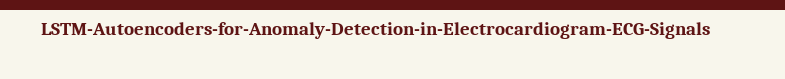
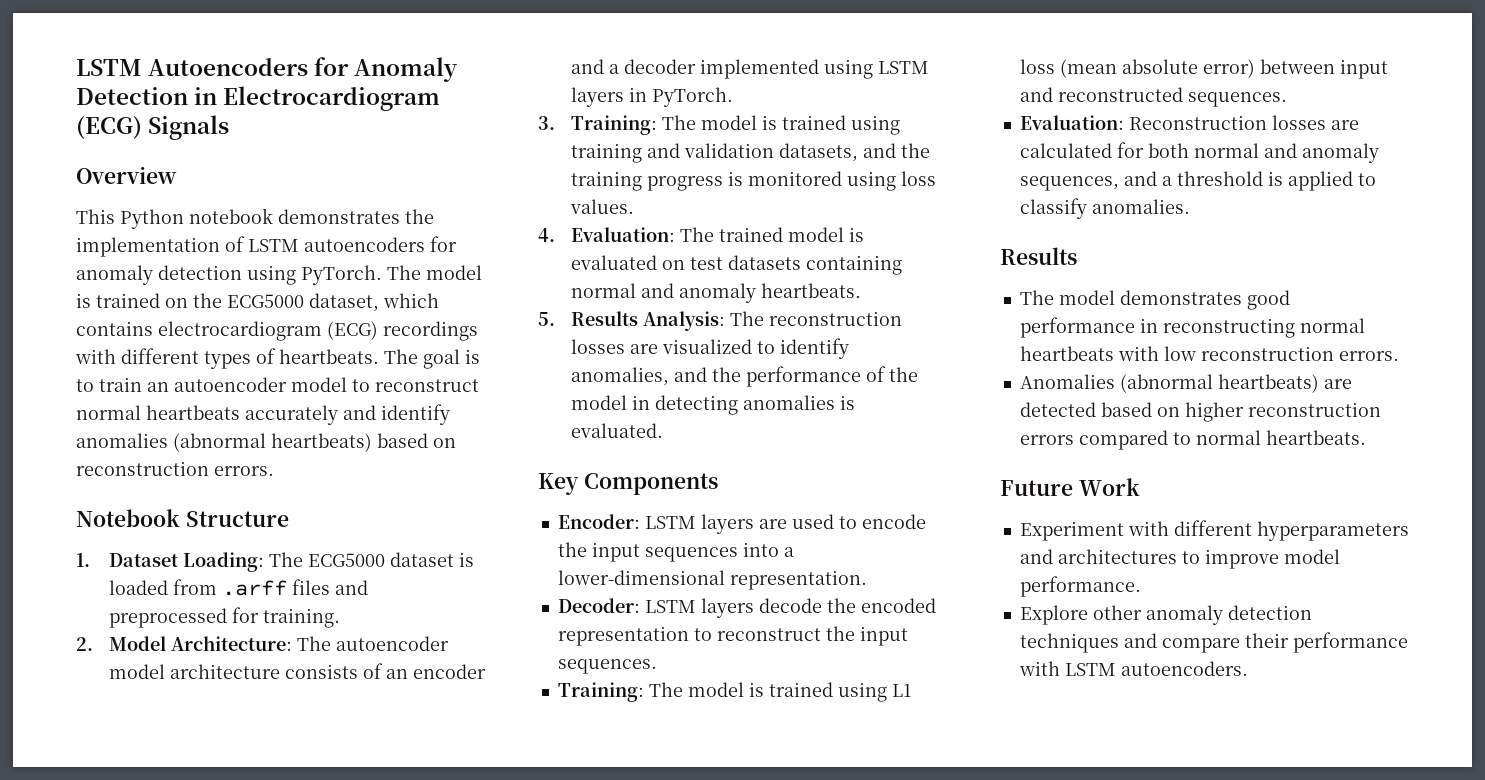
[41,22,710,39] LSTM-Autoencoders-for-Anomaly-Detection-in-Electrocardiogram-ECG-Signals -> [76,57,459,82] [76,86,441,111] [76,115,230,140] [76,166,177,184] [76,208,434,229] [76,236,457,257] [76,265,482,285] [76,293,439,312] [76,321,478,341] [75,348,480,369] [76,377,479,392] [76,404,450,425] [76,433,456,452] [76,461,274,476] [76,509,289,527] [76,552,474,572] [108,579,368,596] [108,607,340,628] [76,636,449,651] [108,663,486,679] [570,59,929,79] [570,87,733,107] [538,115,900,135] [570,143,930,163] [570,171,936,191] [569,199,634,214] [538,227,864,242] [570,255,902,275] [570,283,861,303] [538,311,902,331] [570,338,849,359] [570,366,918,387] [570,395,855,415] [570,423,663,438] [538,473,718,495] [557,514,926,534] [557,542,794,562] [557,570,867,590] [557,598,936,618] [557,626,908,646] [557,659,657,674] [557,682,911,702] [1019,59,1388,79] [1019,87,1287,107] [1019,115,1359,130] [1019,142,1379,163] [1019,171,1376,191] [1019,198,1190,219] [1000,247,1077,265] [1019,290,1290,310] [1019,317,1365,338] [1019,346,1399,361] [1019,374,1352,393] [1019,402,1381,422] [1019,430,1366,450] [1000,478,1140,496] [1019,520,1409,541] [1019,549,1340,569] [1019,576,1141,597] [1019,605,1312,625] [1019,632,1408,653] [1018,661,1248,676] LSTM Autoencoders for Anomaly Detection in Electrocardiogram (ECG) Signals // Overview // This Python notebook demonstrates the implementation of LSTM autoencoders for anomaly detection using PyTorch. The model is trained on the ECG5000 dataset, which contains electrocardiogram (ECG) recordings with different types of heartbeats. The goal is to train an autoencoder model to reconstruct normal heartbeats accurately and identify anomalies (abnormal heartbeats) based on reconstruction errors. // Notebook Structure // 1. Dataset Loading: The ECG5000 dataset is loaded from .arff files and preprocessed for training. // 2. Model Architecture: The autoencoder model architecture consists of an encoder and a decoder implemented using LSTM layers in PyTorch. // 3. Training: The model is trained using training and validation datasets, and the training progress is monitored using loss values. // 4. Evaluation: The trained model is evaluated on test datasets containing normal and anomaly heartbeats. // 5. Results Analysis: The reconstruction losses are visualized to identify anomalies, and the performance of the model in detecting anomalies is evaluated. // Key Components // Encoder: LSTM layers are used to encode the input sequences into a lower-dimensional representation. // Decoder: LSTM layers decode the encoded representation to reconstruct the input sequences. // Training: The model is trained using L1 loss (mean absolute error) between input and reconstructed sequences. // Evaluation: Reconstruction losses are calculated for both normal and anomaly sequences, and a threshold is applied to classify anomalies. // Results // The model demonstrates good performance in reconstructing normal heartbeats with low reconstruction errors. // Anomalies (abnormal heartbeats) are detected based on higher reconstruction errors compared to normal heartbeats. // Future Work // Experiment with different hyperparameters and architectures to improve model performance. // Explore other anomaly detection techniques and compare their performance with LSTM autoencoders.

